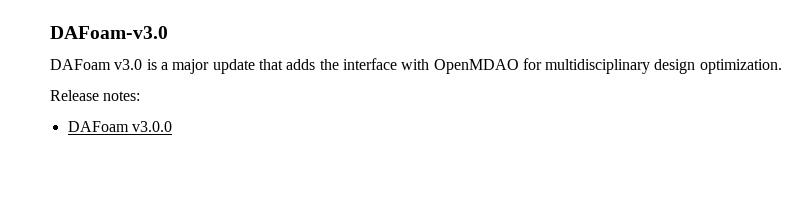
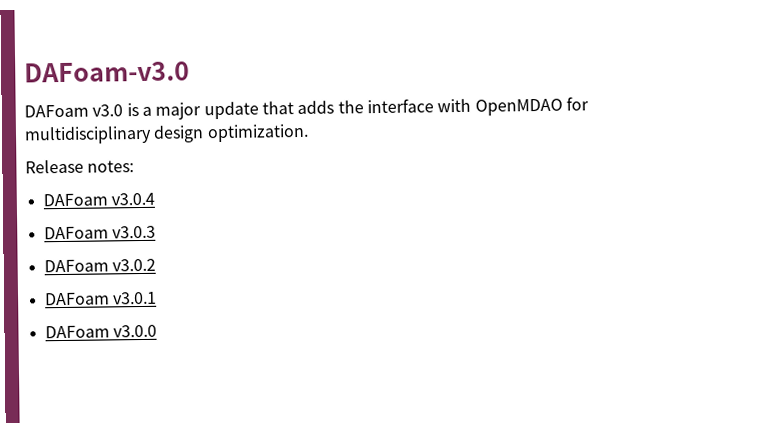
(141, 96) none -> [42,192,155,207] [43,225,156,240] [43,258,156,273] [44,291,157,306] // DAFoam v3.0.4 // DAFoam v3.0.3 // DAFoam v3.0.2 // DAFoam v3.0.1

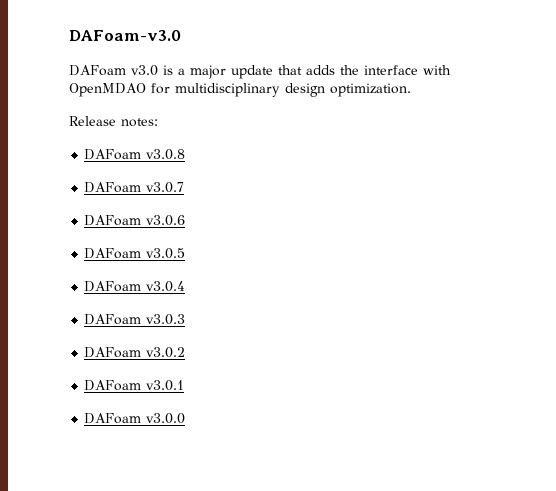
(135, 166) none -> [84,149,186,160] [84,182,185,193] [84,215,186,226] [84,248,186,259] // DAFoam v3.0.8 // DAFoam v3.0.7 // DAFoam v3.0.6 // DAFoam v3.0.5

